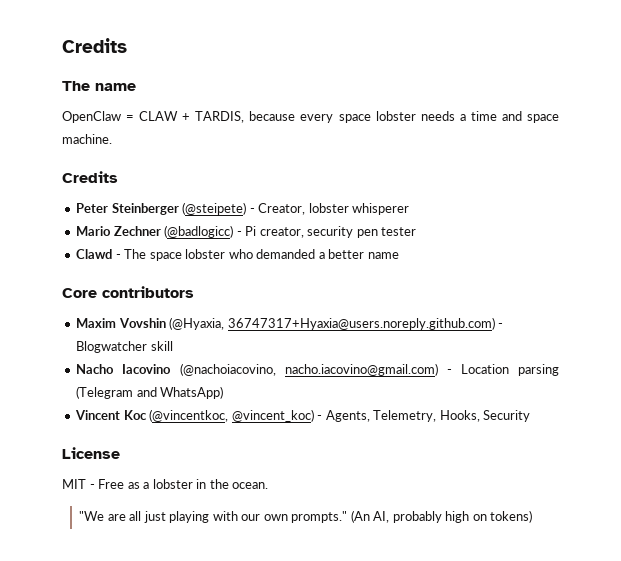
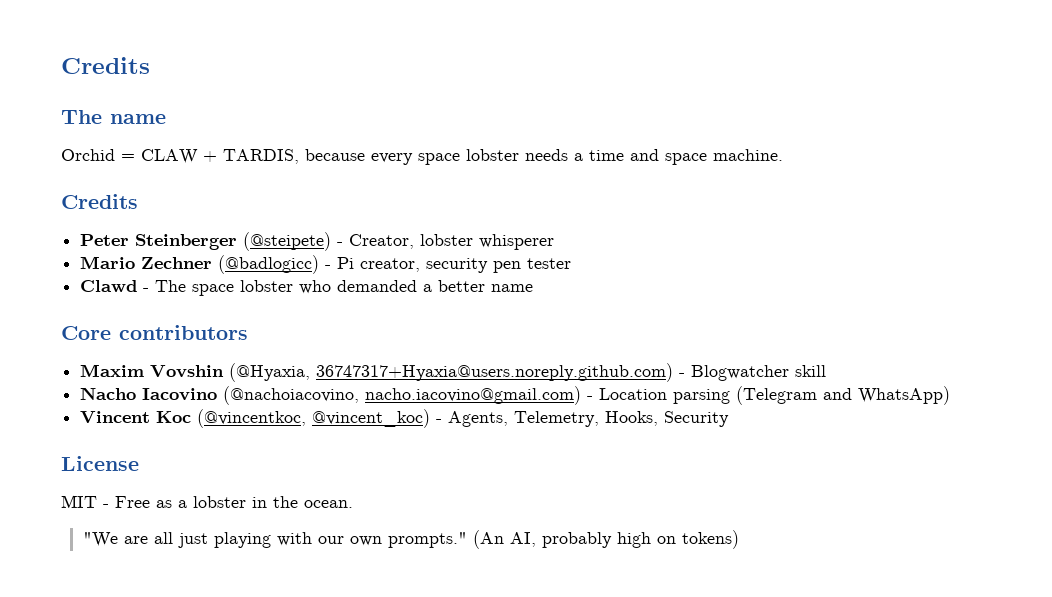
[62,111,121,123] OpenClaw -> [61,149,115,161] Orchid

